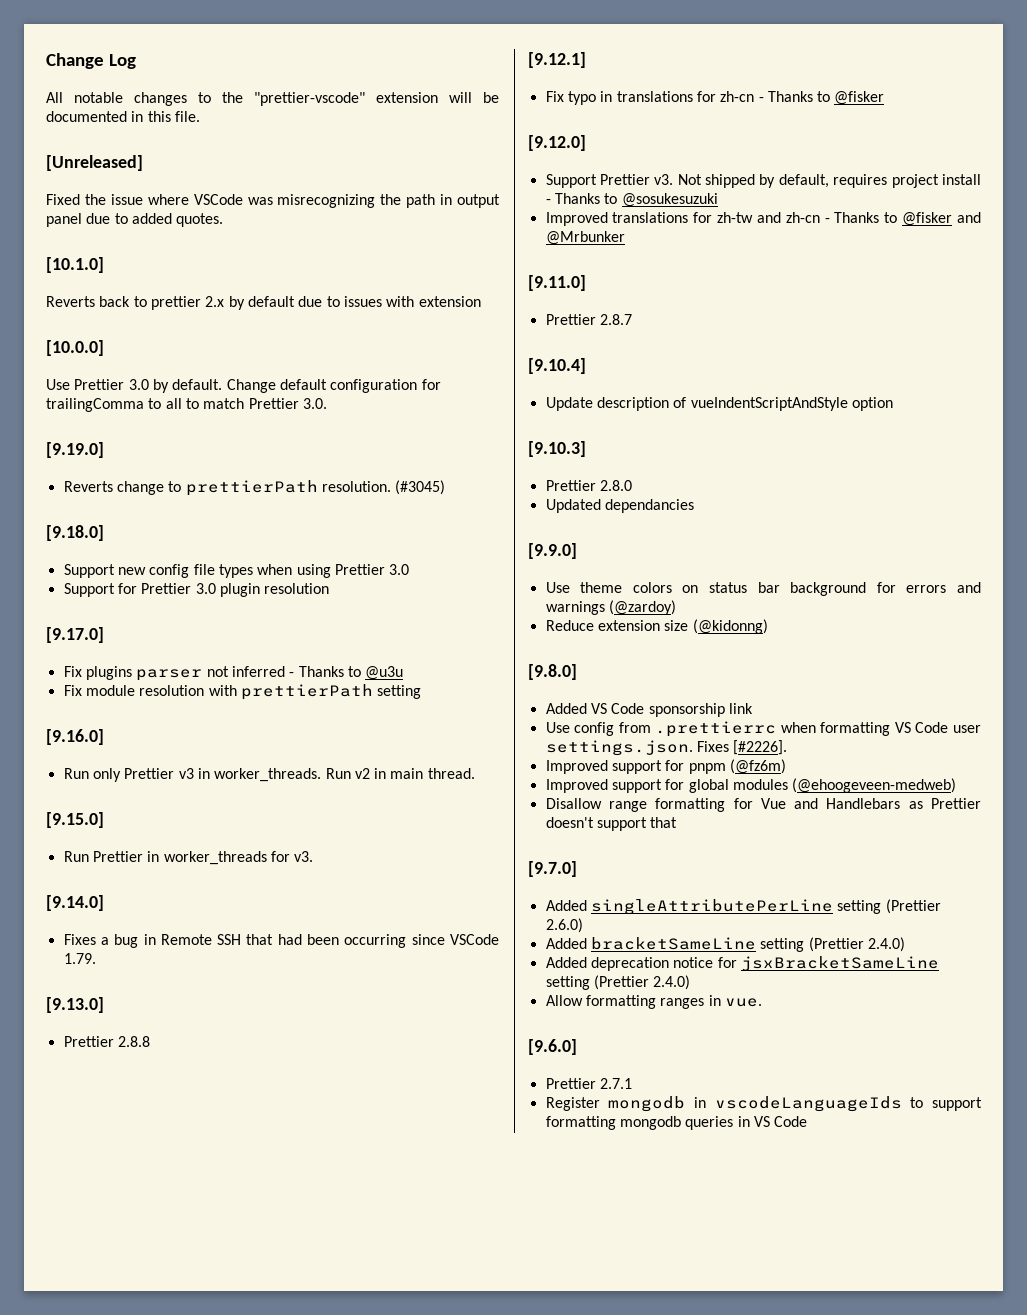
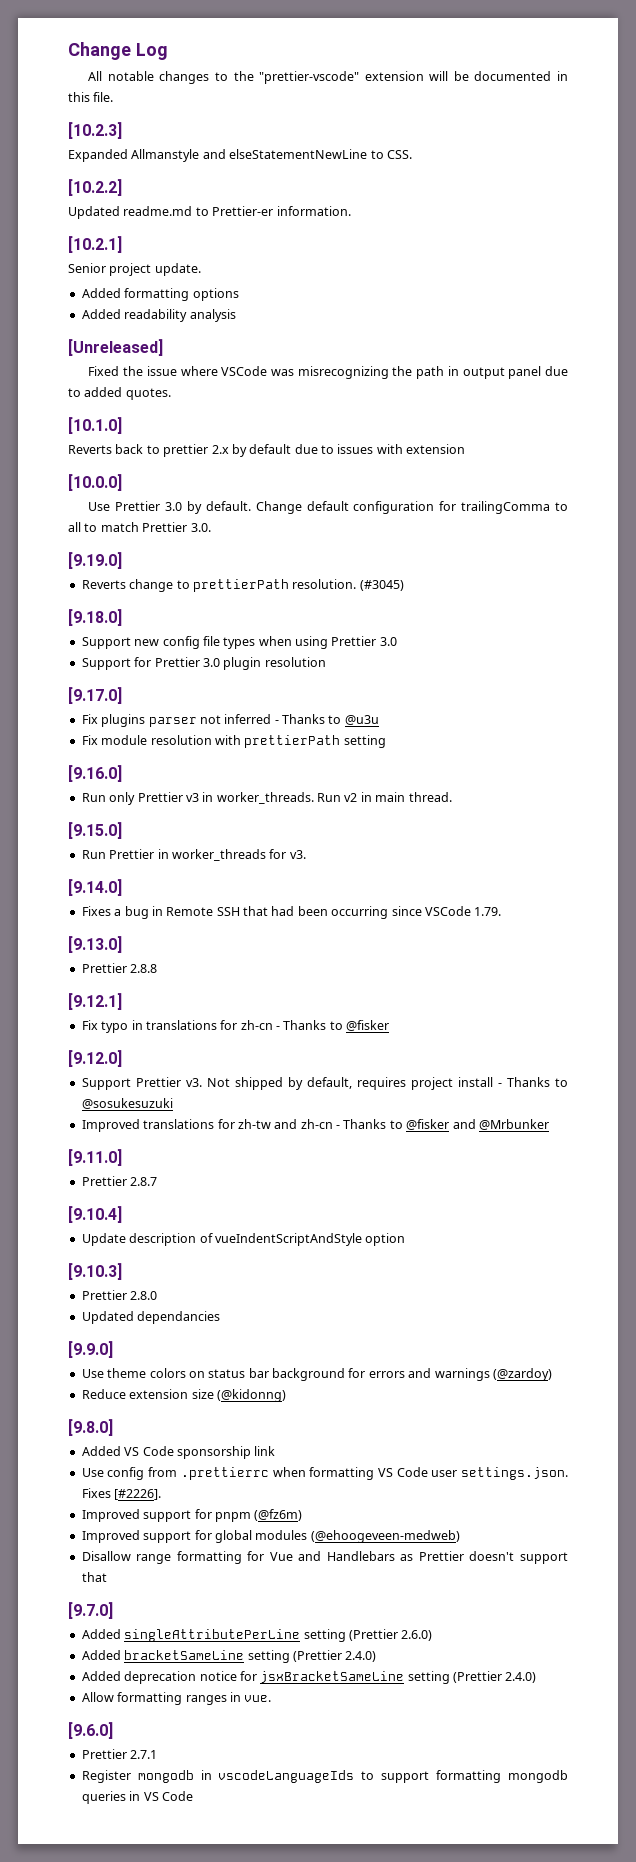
(200, 116) none -> [68,122,122,139] [68,149,412,162] [68,179,122,196] [68,206,351,219] [68,236,122,253] [68,263,201,276] [81,288,239,301] [81,309,236,322] // [10.2.3] // Expanded Allmanstyle and elseStatementNewLine to CSS. // [10.2.2] // Updated readme.md to Prettier-er information. // [10.2.1] // Senior project update. // Added formatting options // Added readability analysis

